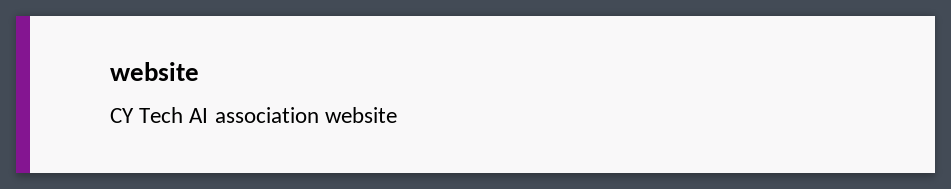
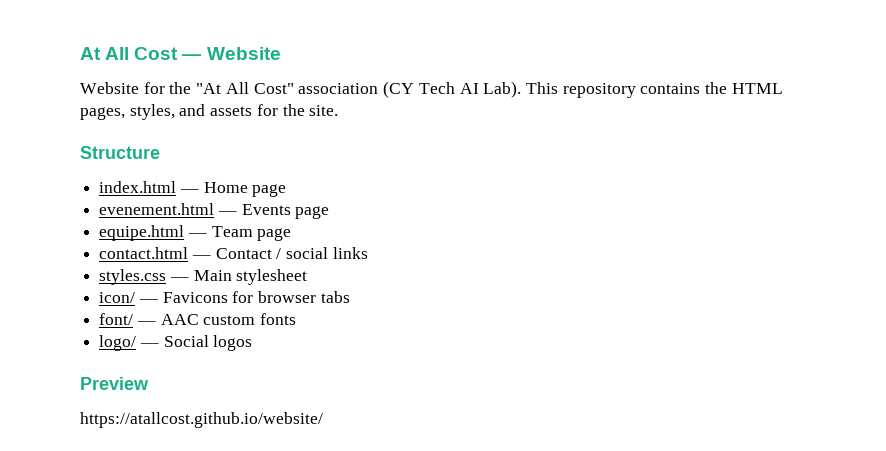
[110,62,199,81] [110,107,397,123] website // CY Tech AI association website -> [80,47,281,60] [80,81,783,98] [80,104,339,120] [80,146,160,159] [99,181,287,197] [99,203,330,219] [99,225,292,241] [99,247,368,259] [99,269,308,285] [99,291,350,303] [99,313,297,325] [99,335,253,351] [80,377,149,390] [80,412,323,428] At All Cost — Website // Website for the "At All Cost" association (CY Tech AI Lab). This repository contains the HTML pages, styles, and assets for the site. // Structure // index.html — Home page // evenement.html — Events page // equipe.html — Team page // contact.html — Contact / social links // styles.css — Main stylesheet // icon/ — Favicons for browser tabs // font/ — AAC custom fonts // logo/ — Social logos // Preview // https://atallcost.github.io/website/

